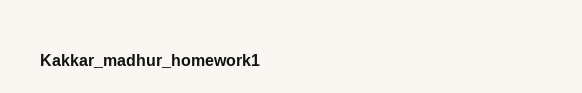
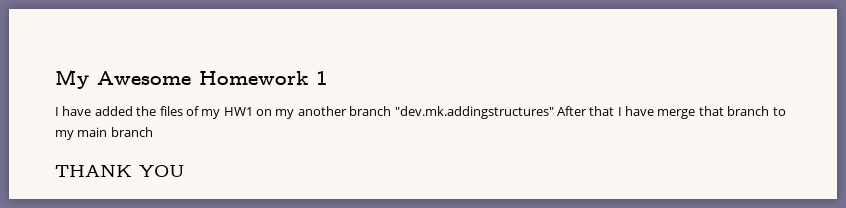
[40,54,260,68] Kakkar_madhur_homework1 -> [55,69,328,89] [55,106,786,119] [55,127,153,140] [55,164,185,177] My Awesome Homework 1 // I have added the files of my HW1 on my another branch "dev.mk.addingstructures" After that I have merge that branch to my main branch // THANK YOU

